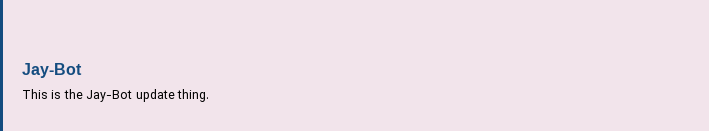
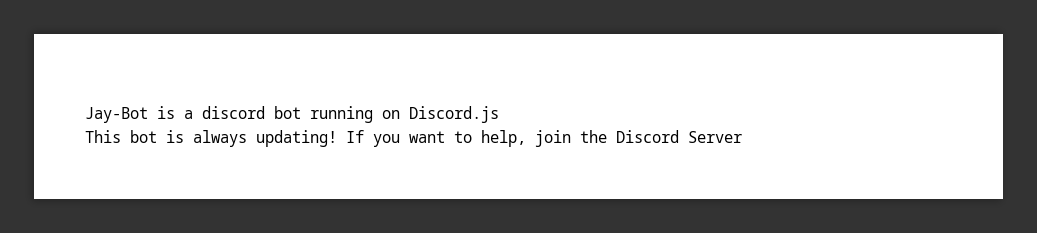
[22,63,82,78] [22,89,209,102] Jay-Bot // This is the Jay-Bot update thing. -> [85,106,499,123] [85,130,742,147] Jay-Bot is a discord bot running on Discord.js // This bot is always updating! If you want to help, join the Discord Server

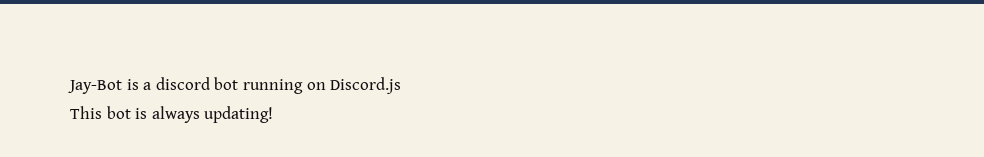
[346,130,742,147] If you want to help, join the Discord Server -> (274, 114) none

